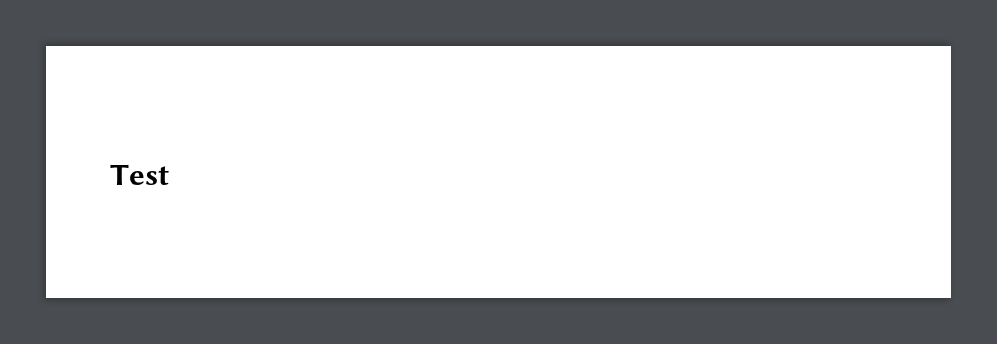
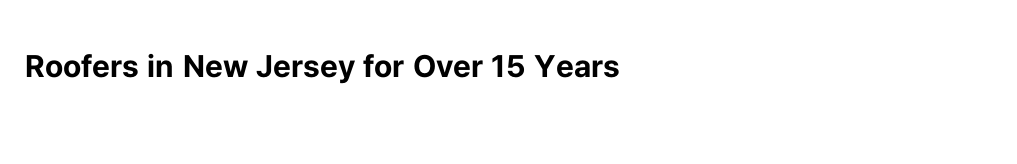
[110,164,169,185] Test -> [25,53,620,84] Roofers in New Jersey for Over 15 Years

